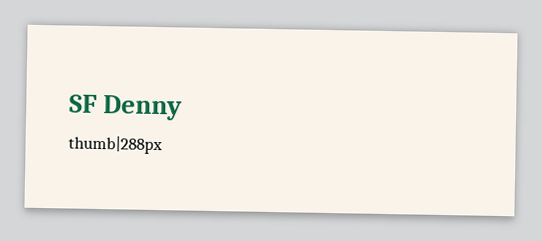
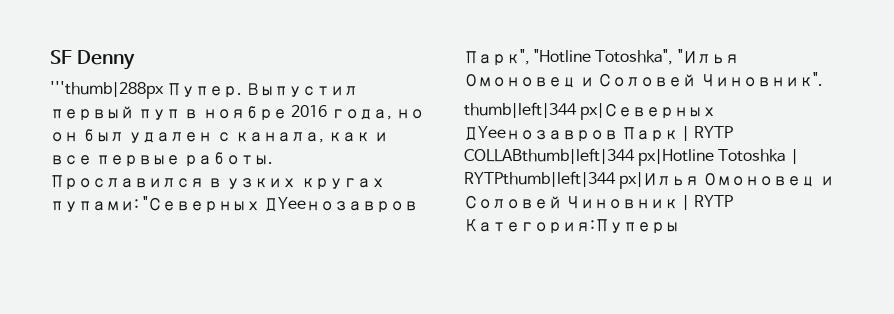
[68,135,163,155] thumb|288px -> [50,81,359,99] [50,105,425,121] [50,129,389,143] [50,152,274,167] [50,175,385,190] [50,196,419,213] [464,49,739,66] [464,72,823,88] [464,102,717,120] [464,126,733,142] [464,148,798,166] [464,171,834,189] [464,195,733,210] [464,219,679,234] '''thumb|288px Пупер. Выпустил первый пуп в ноябре 2016 года, но он был удален с канала, как и все первые работы. Прославился в узких кругах пупами: "Северных ДYeeнозавров Парк", "Hotline Totoshka", "Илья Омоновец и Соловей Чиновник". // thumb|left|344 px|Северных ДYeeнозавров Парк | RYTP COLLABthumb|left|344 px|Hotline Totoshka | RYTPthumb|left|344 px|Илья Омоновец и Соловей Чиновник | RYTP Категория:Пуперы

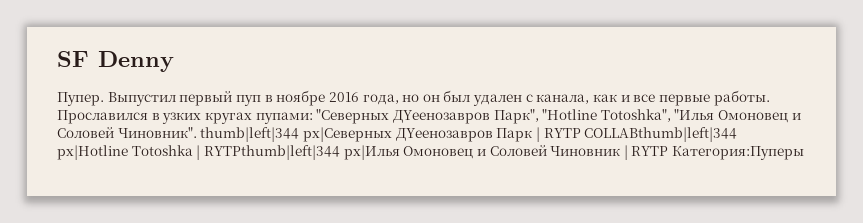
[50,81,164,99] '''thumb|288px -> (174, 61) none
(823, 79) // -> (197, 132) none

